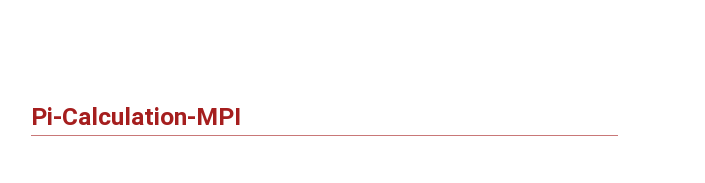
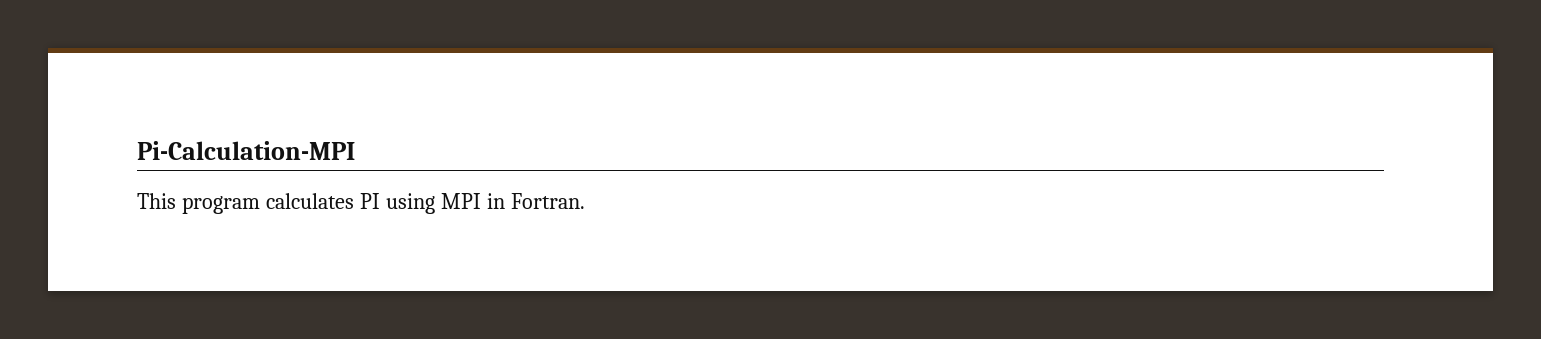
(241, 116) none -> [137,193,585,214] // This program calculates PI using MPI in Fortran.

